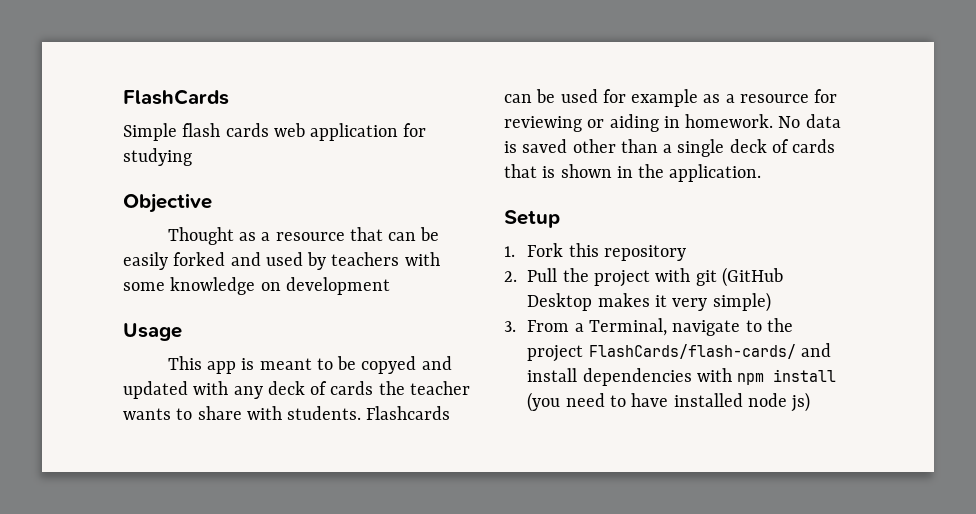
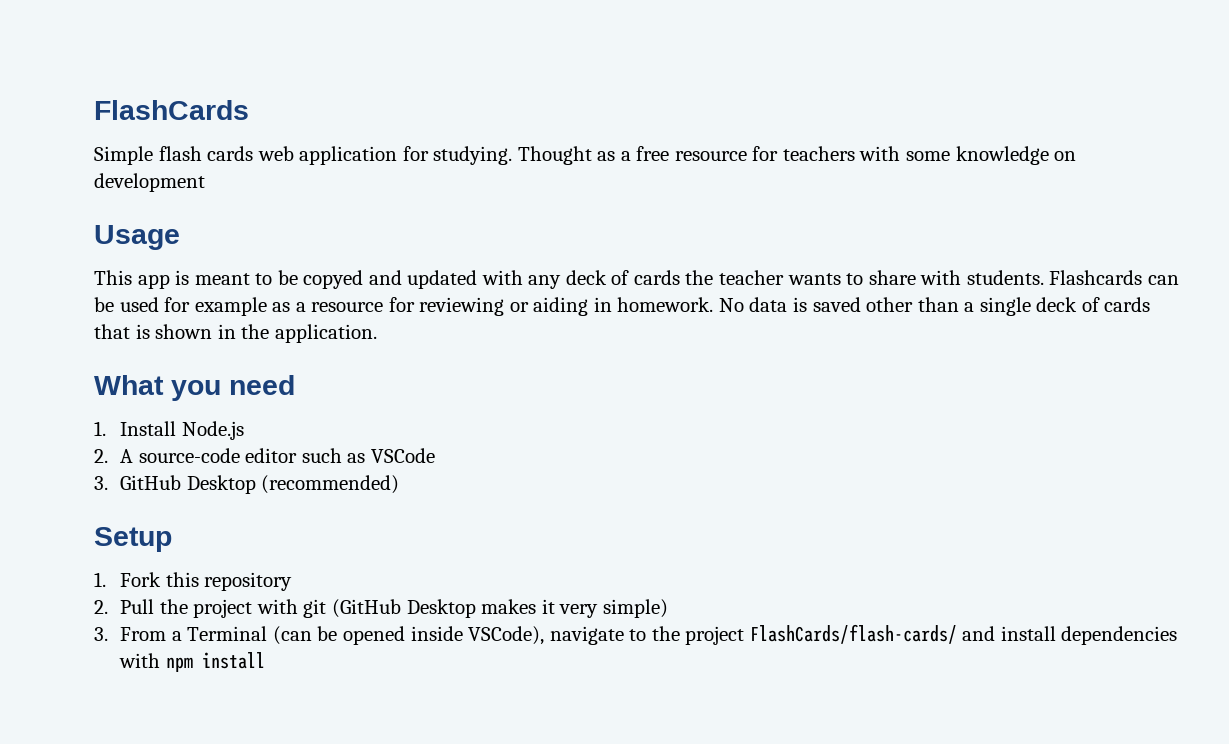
[123,148,192,166] [123,193,212,213] studying // Objective // -> [433,146,513,165] studying.
[275,227,440,241] [123,252,327,270] resource that can be easily forked and used by -> [636,146,779,161] free resource for
(762, 173) none -> [94,375,295,401] [94,421,244,440] [94,448,435,463] [94,475,400,494] // What you need // 1. Install Node.js // 2. A source-code editor such as VSCode // 3. GitHub Desktop (recommended)
[588,318,667,336] Terminal, -> [187,626,545,645] Terminal (can be opened inside VSCode),
[527,392,811,412] (you need to have installed node js) -> (265, 660) none

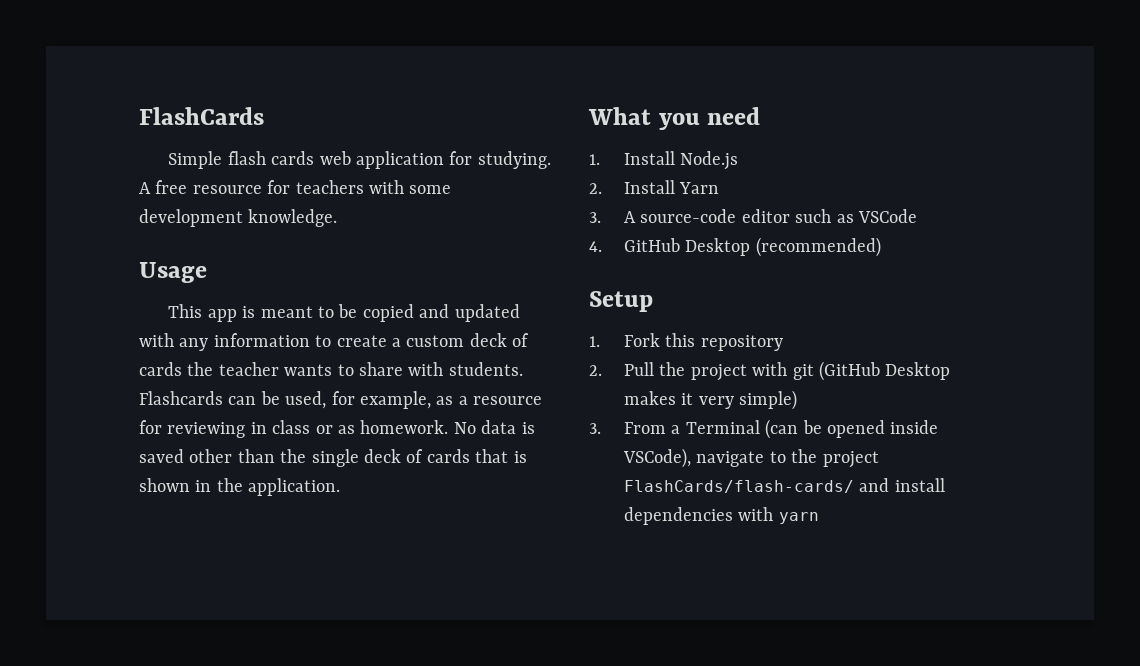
[517,146,631,165] Thought as a -> [139,182,151,194] A
[955,146,1077,165] knowledge on -> (452, 189) none
(205, 182) none -> [248,209,338,227] knowledge.
[303,270,364,289] copyed -> [362,304,414,322] copied
(562, 282) none -> [213,333,465,347] information to create a custom
[119,297,267,316] used for example -> [285,391,431,409] used, for example,
[509,297,612,316] or aiding in -> [250,420,355,434] in class or as
[964,302,975,312] a -> [280,449,307,463] the
(108, 456) none -> [624,180,720,194] [589,212,601,223] Install Yarn // 3.
[94,476,108,490] 3. -> [589,241,602,252] 4.
[165,652,265,672] npm install -> [778,512,819,524] yarn

